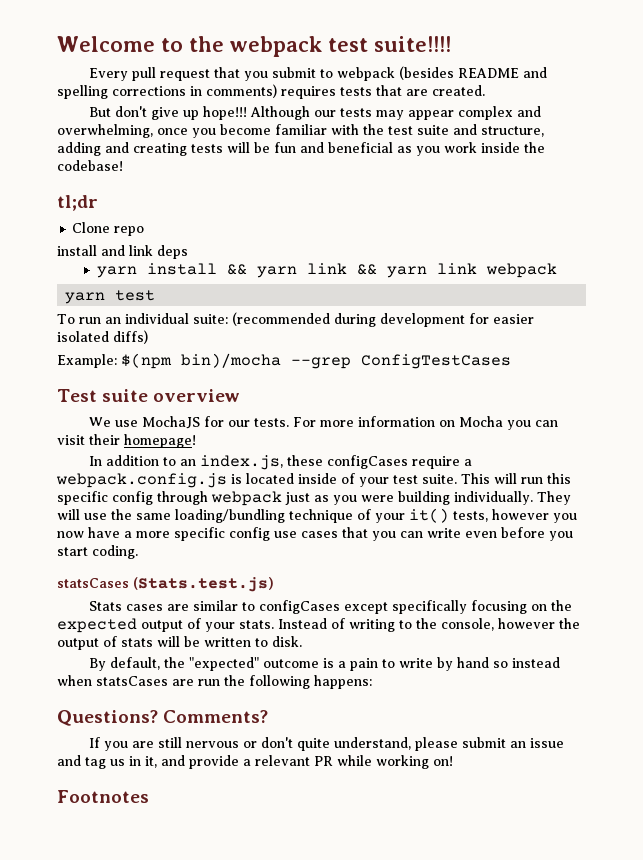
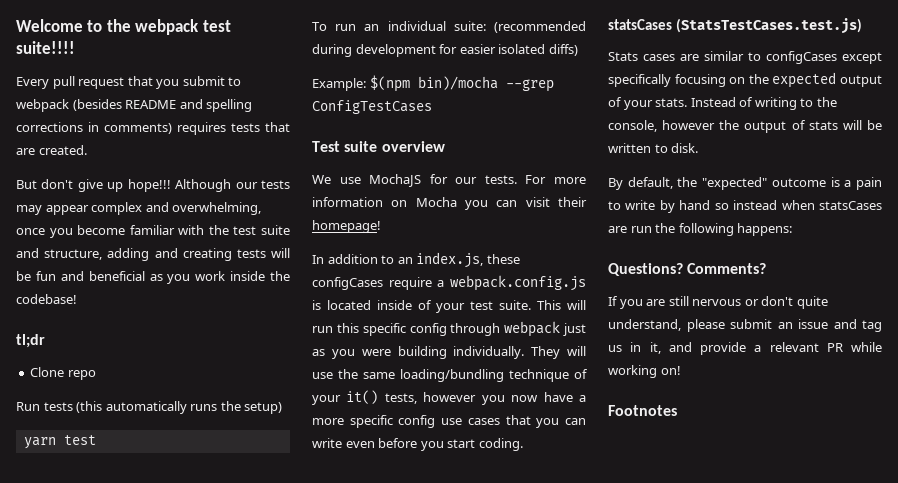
[57,245,188,259] [96,263,557,278] install and link deps // yarn install && yarn link && yarn link webpack -> [16,401,283,414] Run tests (this automatically runs the setup)
[133,577,274,592] (Stats.test.js) -> [675,18,862,34] (StatsTestCases.test.js)

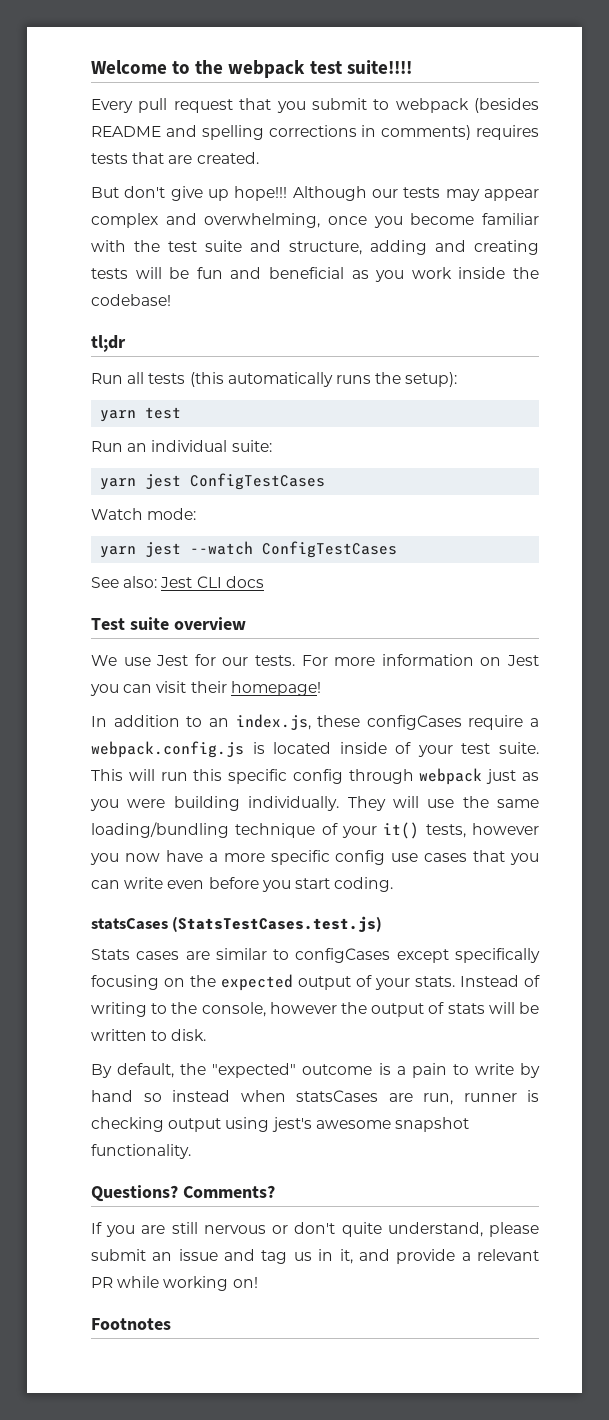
[30,367,96,380] [16,402,40,411] // Clone repo // Run -> [91,372,145,384] // Run all
[244,402,283,414] setup) -> [405,372,458,387] setup):
[312,22,357,31] To run -> [91,441,123,452] Run
[494,21,586,33] [312,44,578,57] [312,75,554,92] [312,100,432,114] (recommended during development for easier isolated diffs) // Example: $(npm bin)/mocha --grep ConfigTestCases -> [100,473,326,490] [91,508,197,520] [100,541,398,558] [91,576,264,588] // yarn jest ConfigTestCases // Watch mode: // yarn jest --watch ConfigTestCases // See also: Jest CLI docs
[369,174,422,187] MochaJS -> [156,655,189,666] Jest
[415,197,457,207] Mocha -> [507,655,539,666] Jest
[630,223,793,236] run the following happens: -> [423,1090,539,1105] [91,1117,469,1132] [91,1144,191,1159] run, runner is checking output using jest's awesome snapshot functionality.

